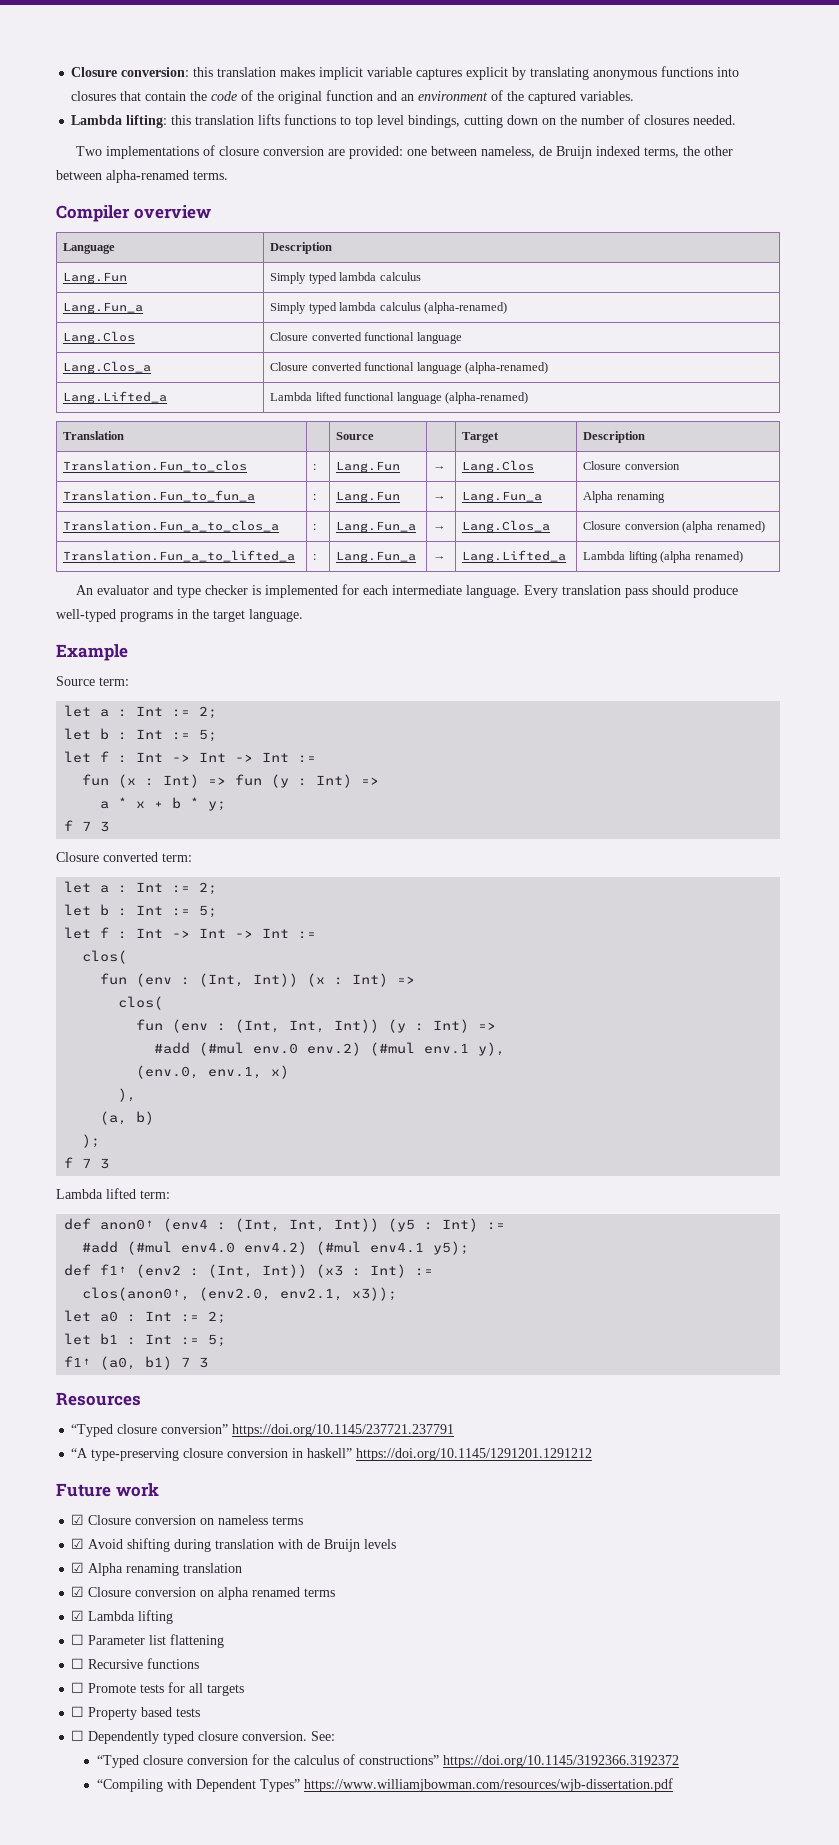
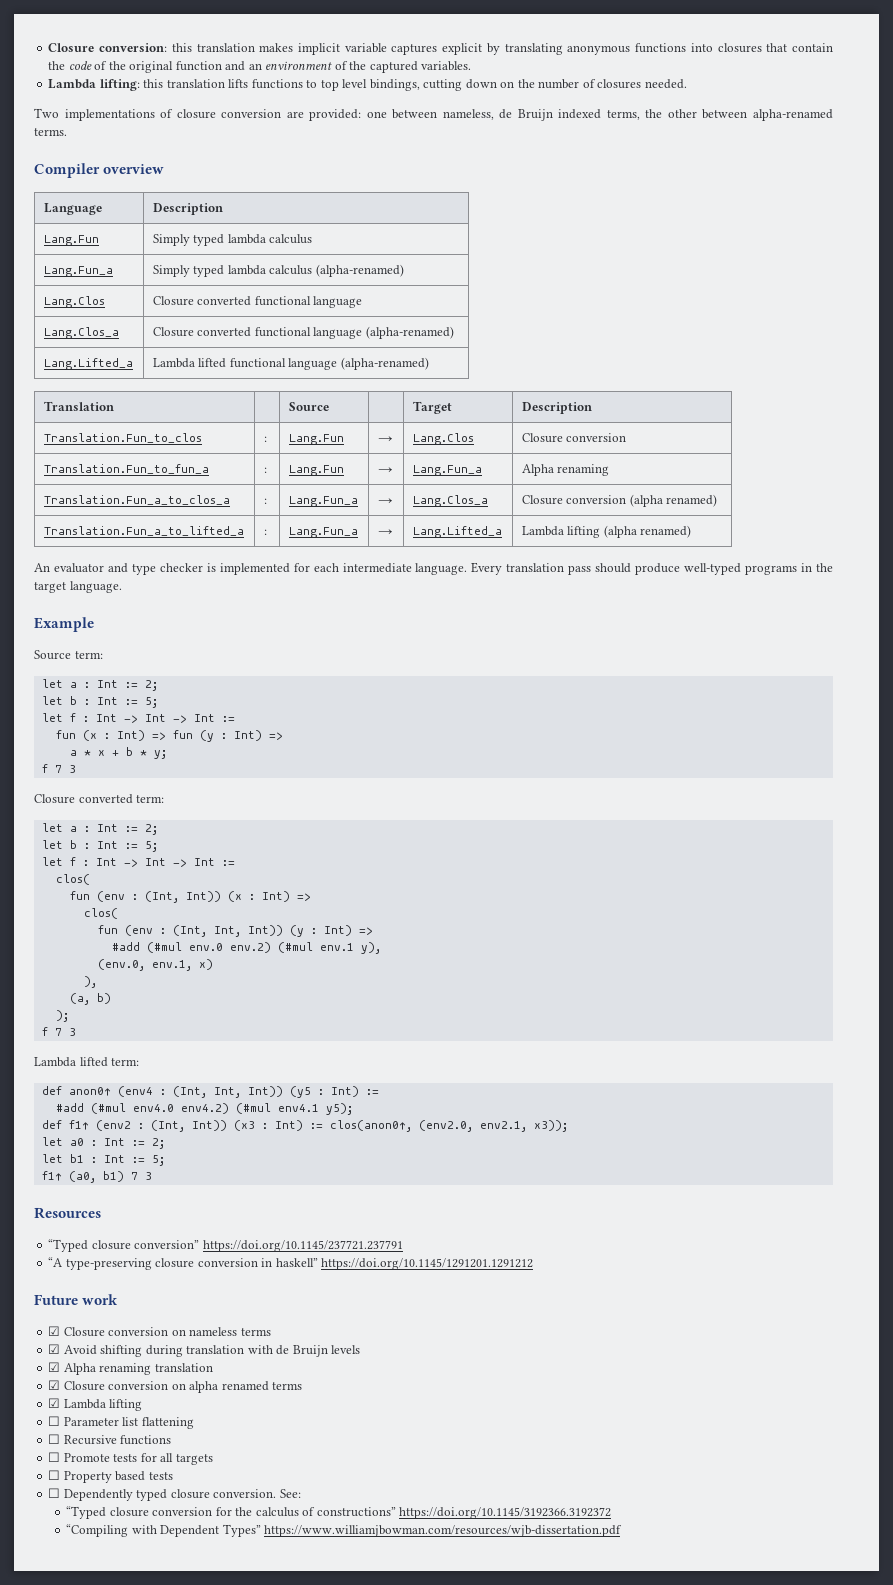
(434, 1272) // -> (323, 1126) none

